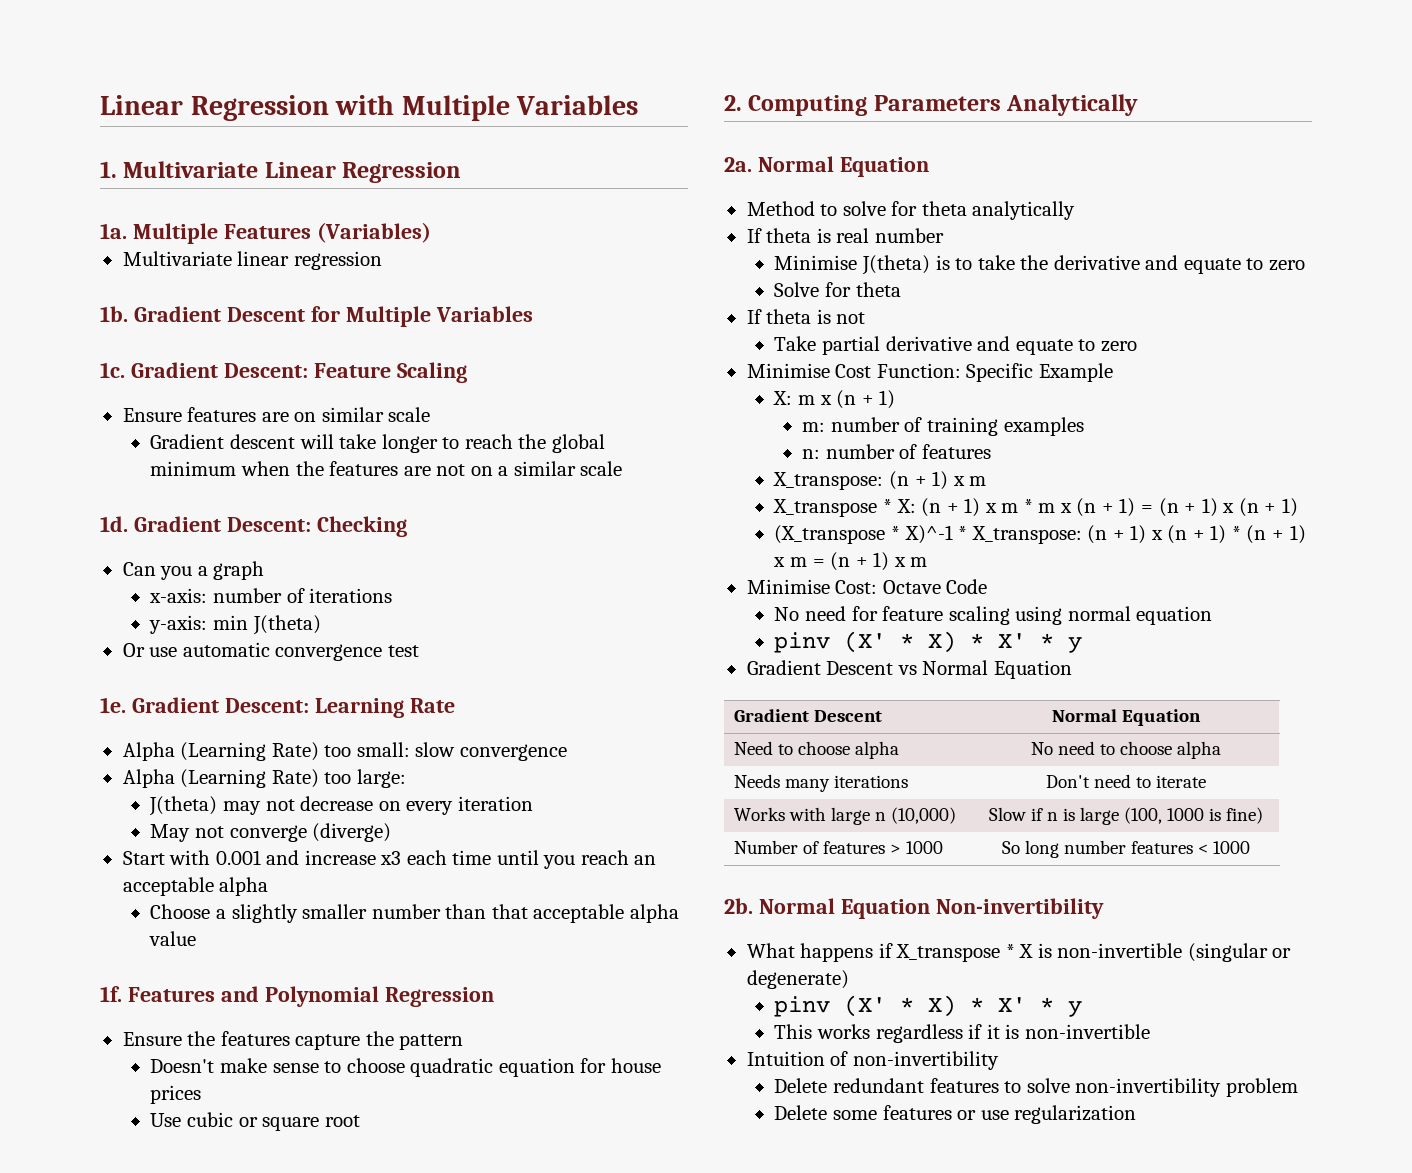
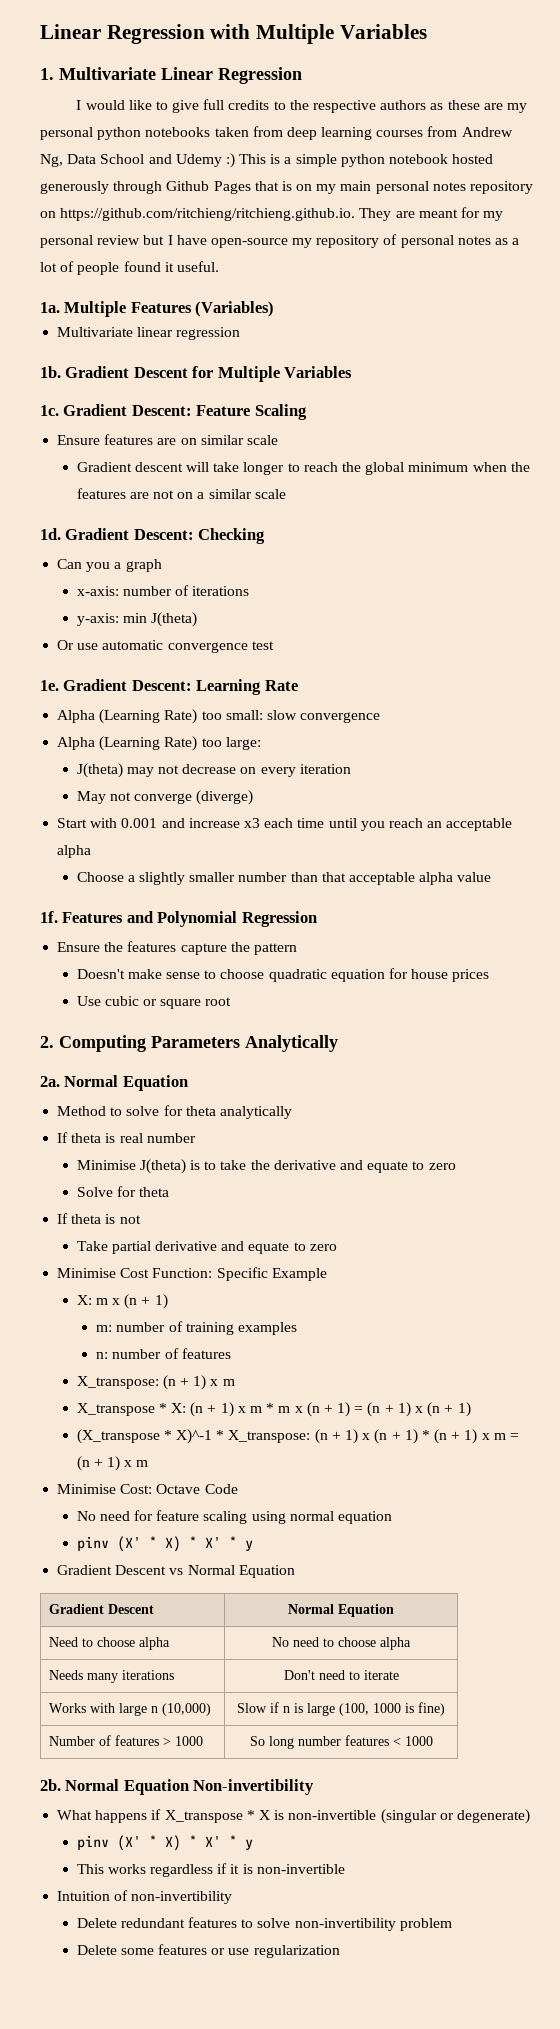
(462, 172) none -> [76,99,527,113] [40,126,513,140] [40,153,494,168] [40,181,534,194] [40,207,504,221] [40,234,520,248] [40,261,219,275] // I would like to give full credits to the respective authors as these are my personal python notebooks taken from deep learning courses from Andrew Ng, Data School and Udemy :) This is a simple python notebook hosted generously through Github Pages that is on my main personal notes repository on https://github.com/ritchieng/ritchieng.github.io. They are meant for my personal review but I have open-source my repository of personal notes as a lot of people found it useful.

